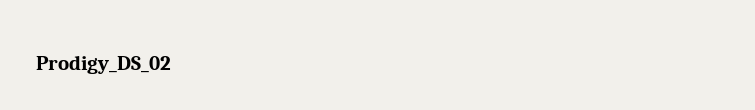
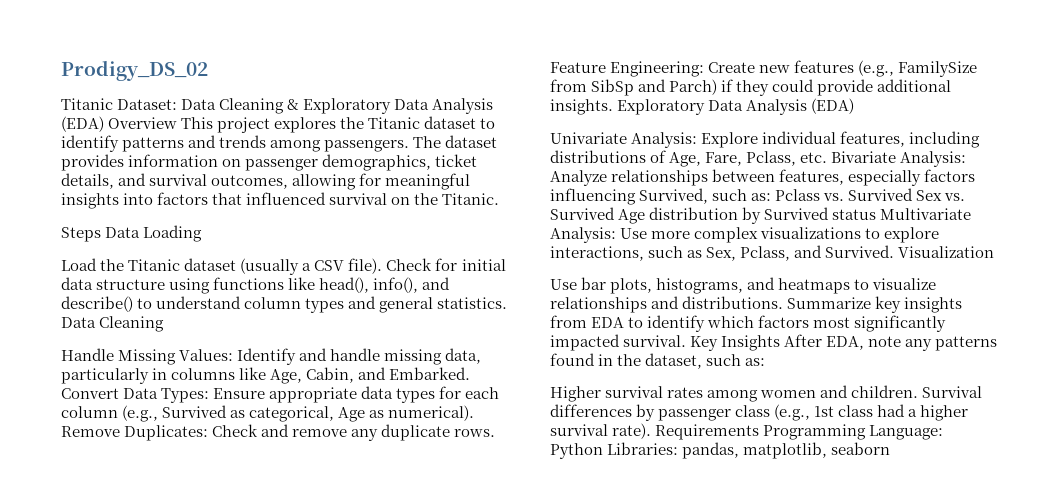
(171, 64) none -> [61,98,494,114] [61,116,496,133] [61,135,498,152] [61,154,478,171] [61,173,471,190] [61,192,500,209] [61,225,203,242] [61,258,506,275] [61,277,451,294] [61,296,508,313] [61,316,165,332] [61,348,482,365] [61,367,471,384] [61,386,500,403] [61,405,475,422] [61,424,496,441] [550,60,978,77] [550,79,952,96] [550,98,855,115] [550,131,981,148] [550,150,967,167] [550,169,976,186] [550,188,966,205] [550,207,972,224] [550,227,940,243] [550,245,995,261] [550,277,937,294] [550,296,963,313] [550,315,947,332] [550,334,998,351] [550,353,766,369] [550,385,983,402] [550,404,969,421] [550,423,944,440] [550,442,891,459] // Titanic Dataset: Data Cleaning & Exploratory Data Analysis (EDA) Overview This project explores the Titanic dataset to identify patterns and trends among passengers. The dataset provides information on passenger demographics, ticket details, and survival outcomes, allowing for meaningful insights into factors that influenced survival on the Titanic. // Steps Data Loading // Load the Titanic dataset (usually a CSV file). Check for initial data structure using functions like head(), info(), and describe() to understand column types and general statistics. Data Cleaning // Handle Missing Values: Identify and handle missing data, particularly in columns like Age, Cabin, and Embarked. Convert Data Types: Ensure appropriate data types for each column (e.g., Survived as categorical, Age as numerical). Remove Duplicates: Check and remove any duplicate rows. Feature Engineering: Create new features (e.g., FamilySize from SibSp and Parch) if they could provide additional insights. Exploratory Data Analysis (EDA) // Univariate Analysis: Explore individual features, including distributions of Age, Fare, Pclass, etc. Bivariate Analysis: Analyze relationships between features, especially factors influencing Survived, such as: Pclass vs. Survived Sex vs. Survived Age distribution by Survived status Multivariate Analysis: Use more complex visualizations to explore interactions, such as Sex, Pclass, and Survived. Visualization // Use bar plots, histograms, and heatmaps to visualize relationships and distributions. Summarize key insights from EDA to identify which factors most significantly impacted survival. Key Insights After EDA, note any patterns found in the dataset, such as: // Higher survival rates among women and children. Survival differences by passenger class (e.g., 1st class had a higher survival rate). Requirements Programming Language: Python Libraries: pandas, matplotlib, seaborn

